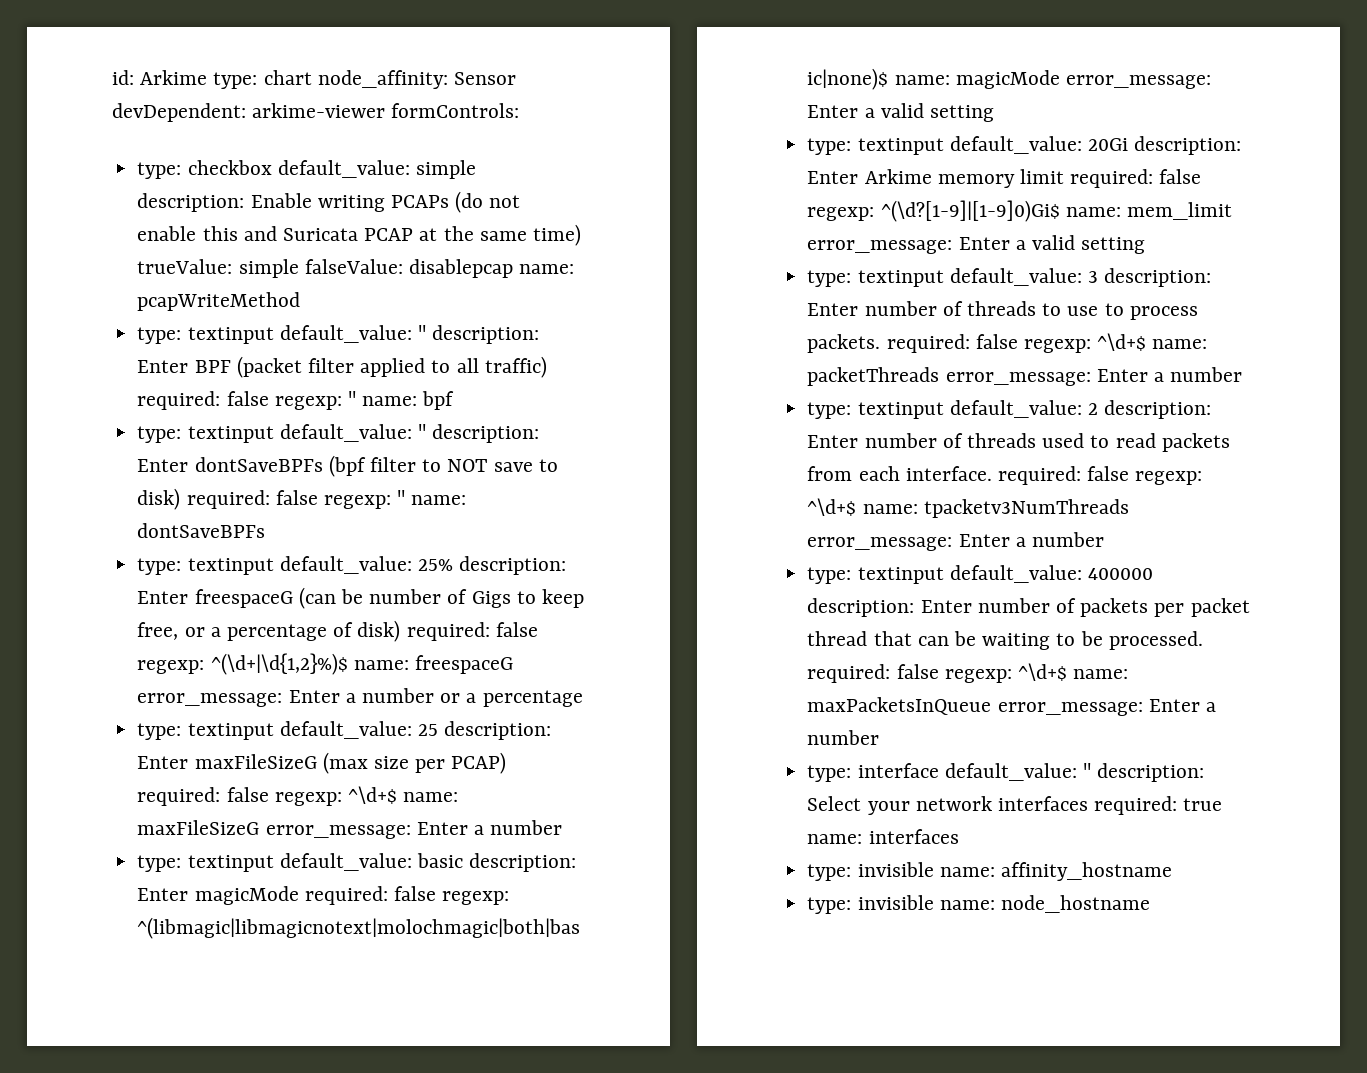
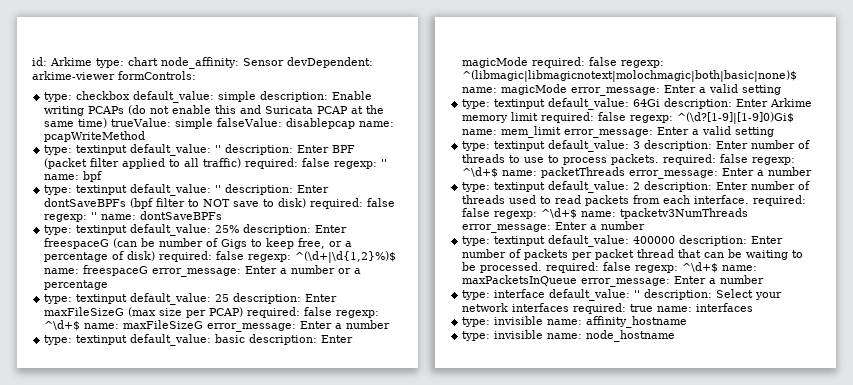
[1087,138,1128,151] 20Gi -> [633,99,661,107] 64Gi

